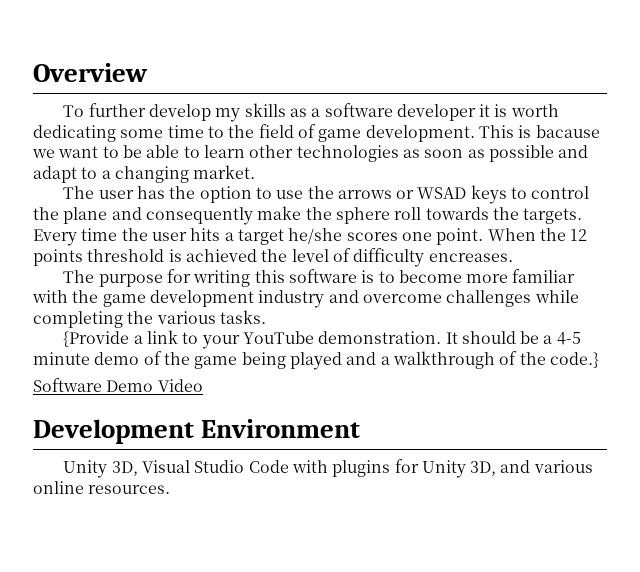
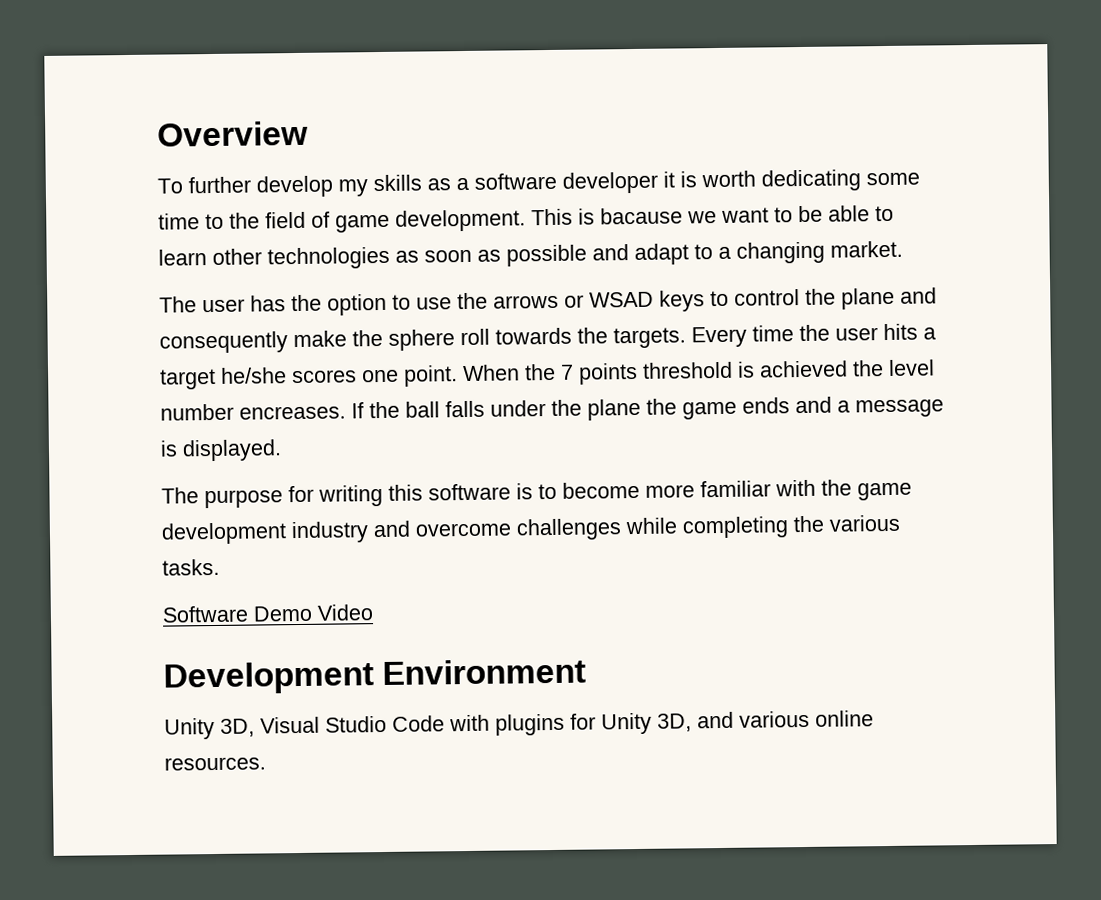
[570,229,588,241] 12 -> [560,364,574,380] 7
[332,248,425,267] of difficulty -> [160,403,234,421] number
(513, 257) none -> [351,396,944,421] [160,439,282,462] If the ball falls under the plane the game ends and a message is displayed.
[63,330,581,349] [33,351,599,370] // {Provide a link to your YouTube demonstration. It should be a 4-5 minute demo of the game being played and a walkthrough of the code.} -> (220, 567) none

